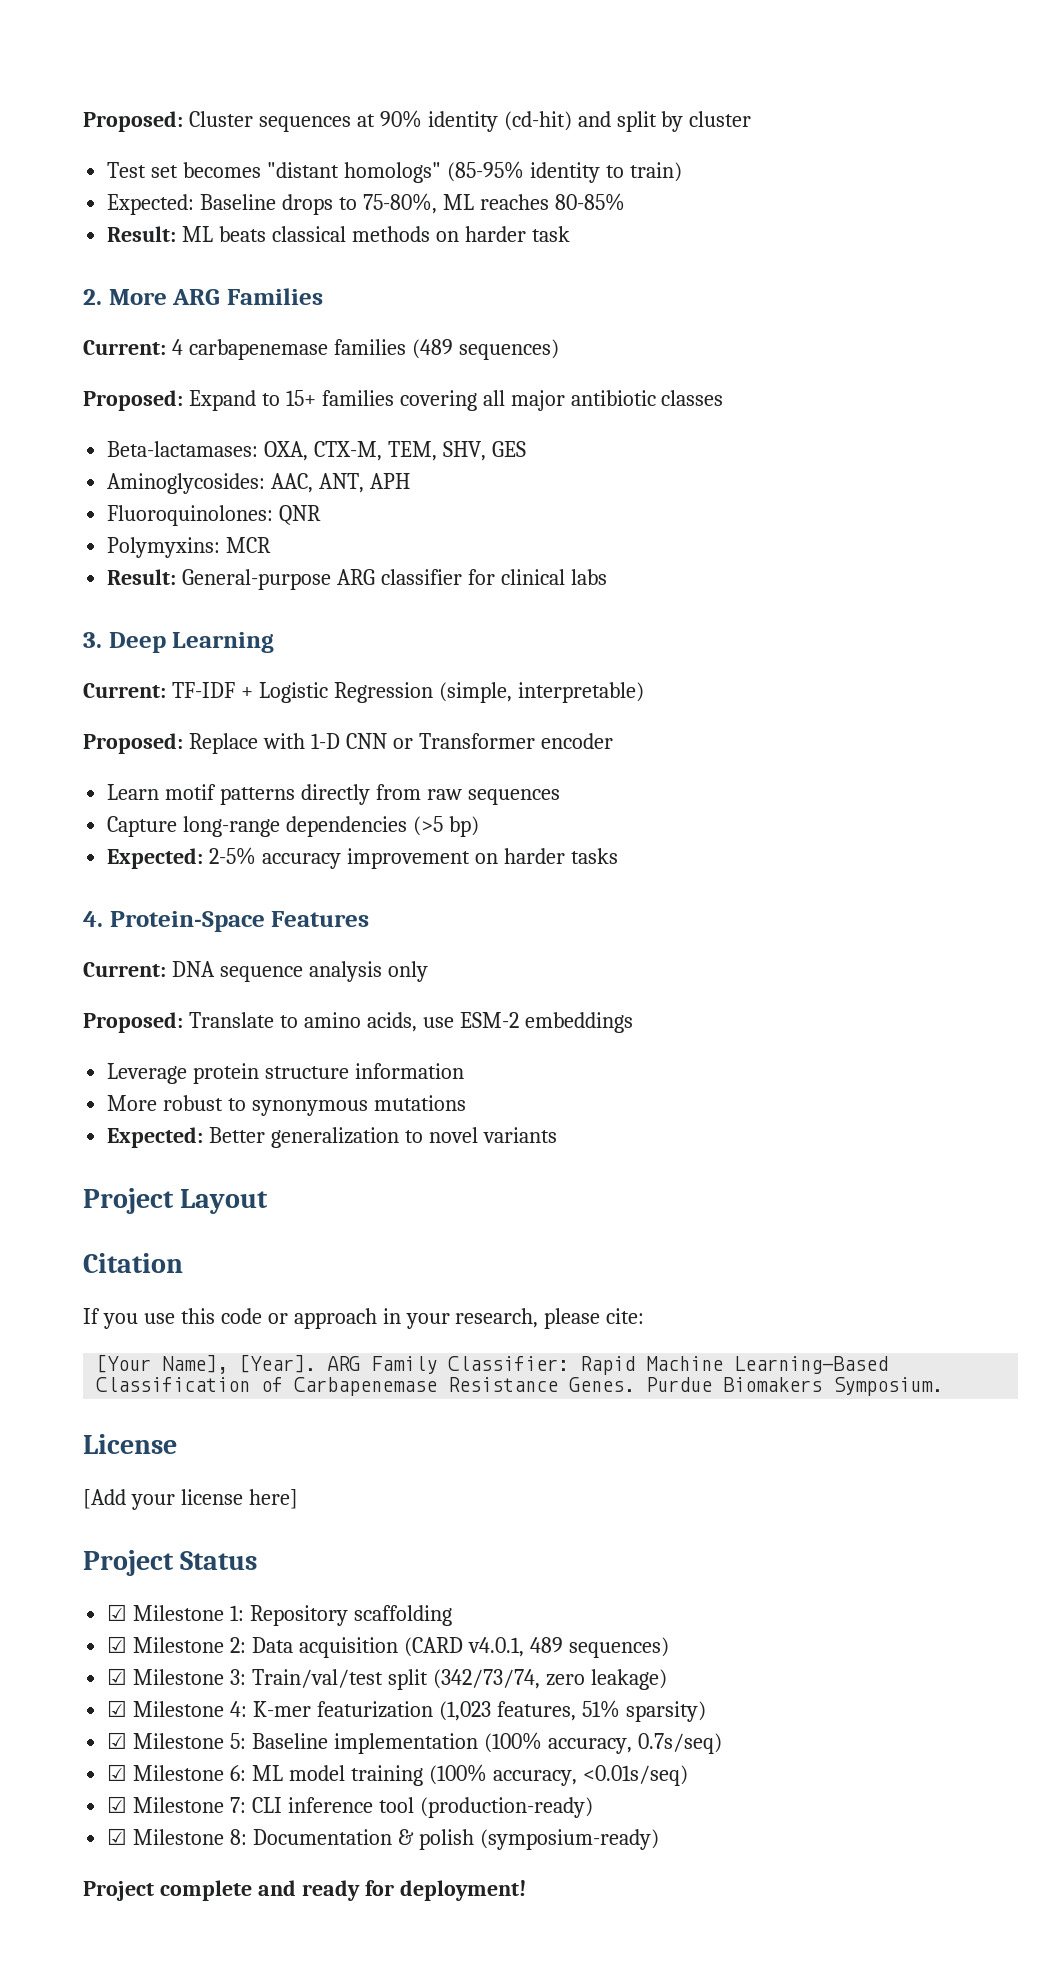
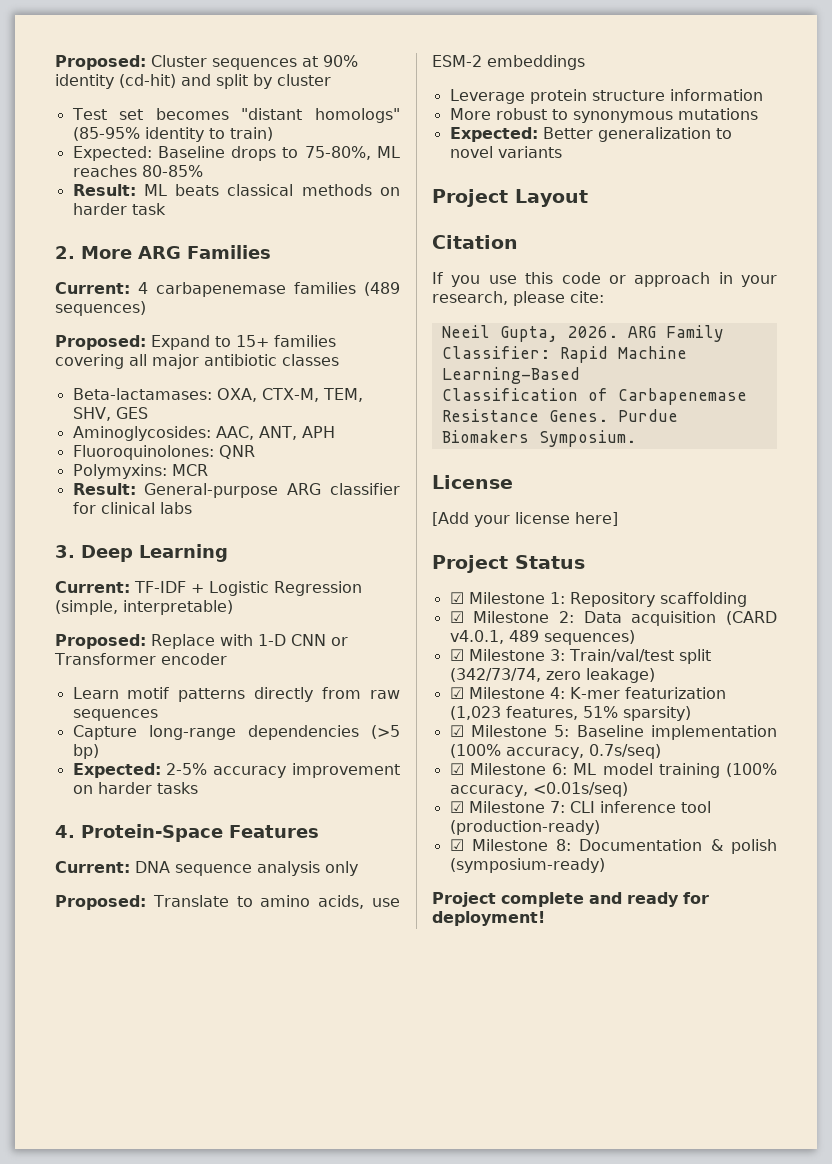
[96,1354,317,1374] [Your Name], [Year]. -> [441,325,618,342] Neeil Gupta, 2026.

